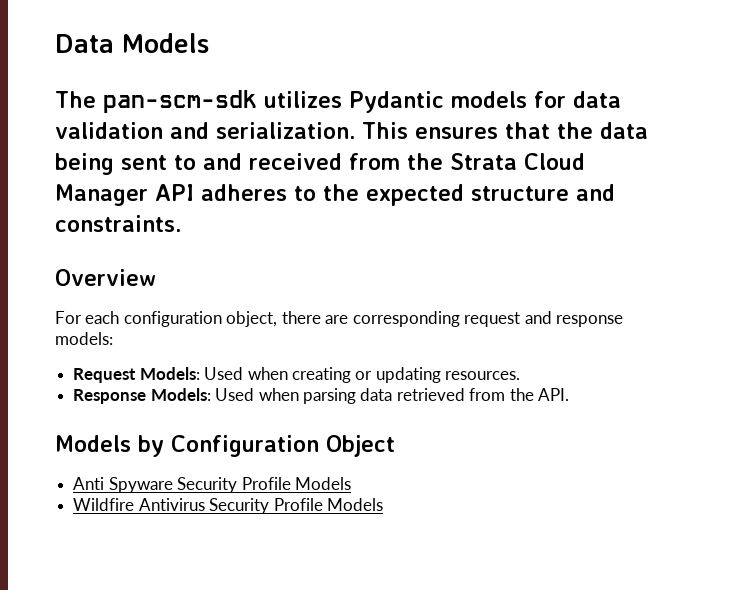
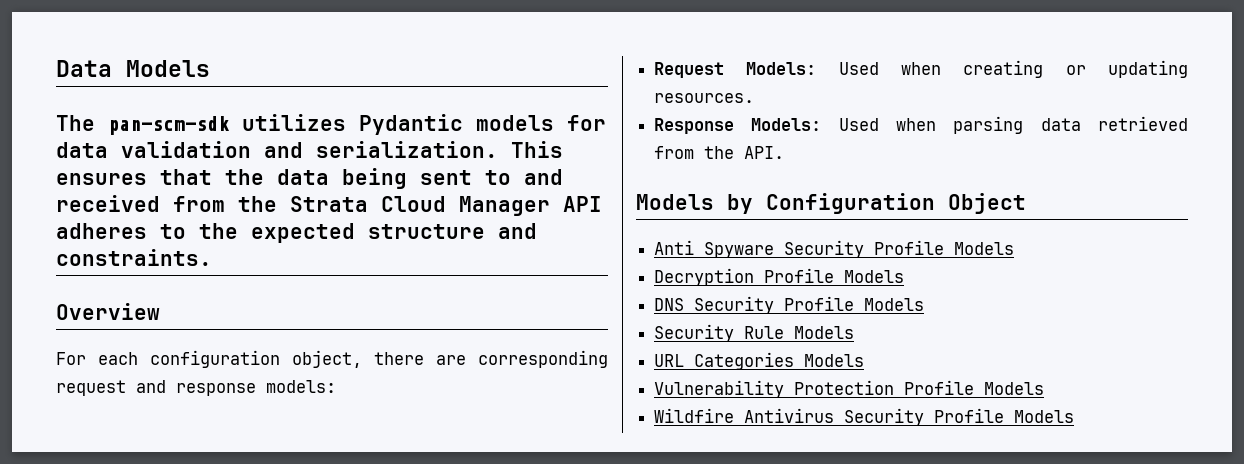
(351, 483) none -> [654,268,905,286] [654,296,925,314] [654,324,855,342] [654,352,865,370] [654,380,1045,398] // Decryption Profile Models // DNS Security Profile Models // Security Rule Models // URL Categories Models // Vulnerability Protection Profile Models

